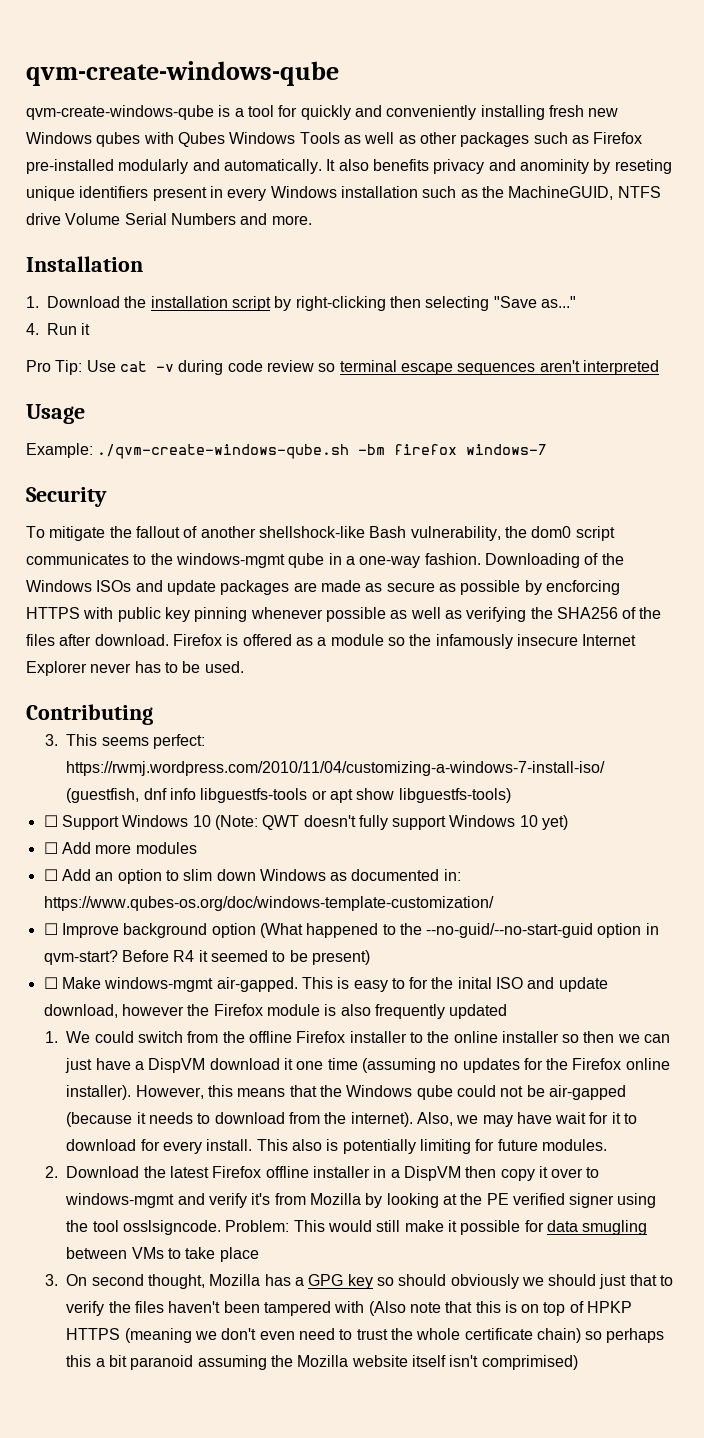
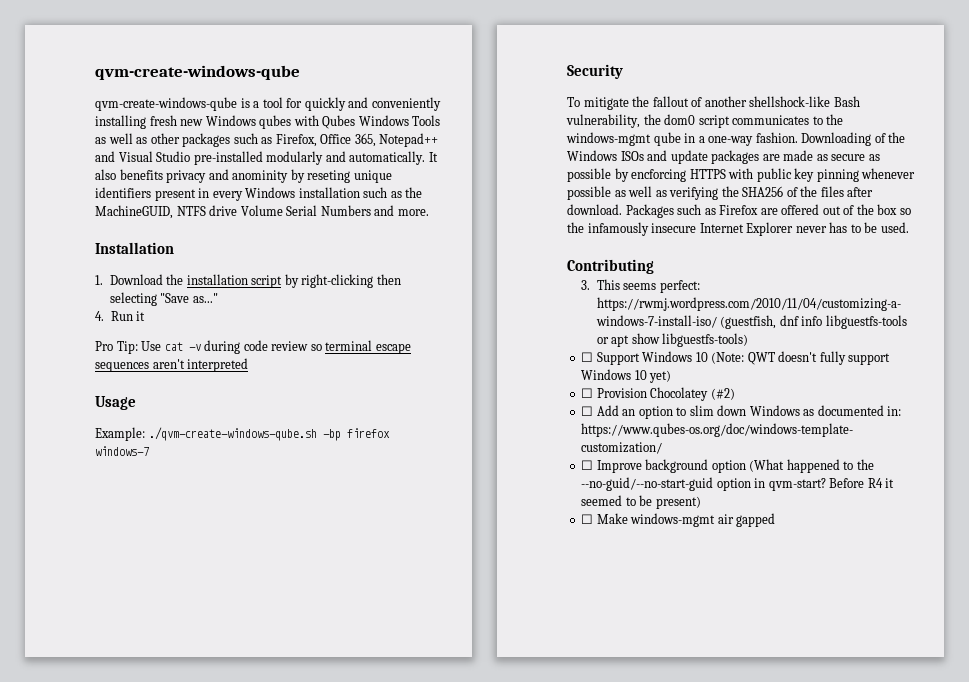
[593,132,643,144] Firefox -> [275,133,439,147] [95,151,191,162] Firefox, Office 365, Notepad++ and Visual Studio
[358,444,386,455] -bm -> [322,429,341,441] -bp
[172,634,384,646] Firefox is offered as a module -> [625,204,898,218] Packages such as Firefox are offered out of the box
[61,842,197,854] Add more modules -> [596,387,735,401] Provision Chocolatey (#2)
[216,977,608,992] [43,1004,508,1019] [45,1031,671,1043] [65,1058,670,1073] [66,1085,626,1100] [66,1112,638,1127] [66,1139,607,1154] [45,1166,600,1181] [65,1193,657,1208] [66,1220,648,1235] [66,1247,259,1262] [45,1274,674,1289] [66,1301,633,1316] [66,1328,665,1343] [66,1355,578,1370] air-gapped. This is easy to for the inital ISO and update download, however the Firefox module is also frequently updated // 1. We could switch from the offline Firefox installer to the online installer so then we can just have a DispVM download it one time (assuming no updates for the Firefox online installer). However, this means that the Windows qube could not be air-gapped (because it needs to download from the internet). Also, we may have wait for it to download for every install. This also is potentially limiting for future modules. // 2. Download the latest Firefox offline installer in a DispVM then copy it over to windows-mgmt and verify it's from Mozilla by looking at the PE verified signer using the tool osslsigncode. Problem: This would still make it possible for data smugling between VMs to take place // 3. On second thought, Mozilla has a GPG key so should obviously we should just that to verify the files haven't been tampered with (Also note that this is on top of HPKP HTTPS (meaning we don't even need to trust the whole certificate chain) so perhaps this a bit paranoid assuming the Mozilla website itself isn't comprimised) -> [717,513,776,527] air gapped

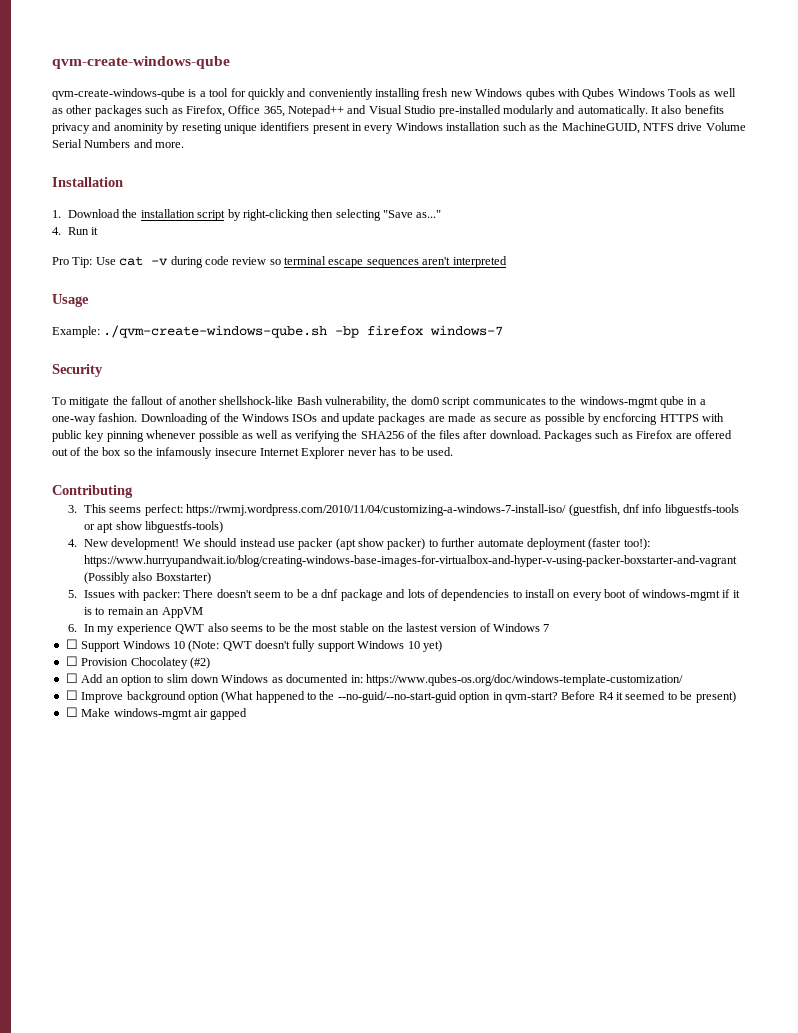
(749, 340) none -> [68,538,650,550] [84,555,738,567] [84,572,211,584] [68,589,740,601] [84,607,203,618] [68,623,550,635] // 4. New development! We should instead use packer (apt show packer) to further automate deployment (faster too!): https://www.hurryupandwait.io/blog/creating-windows-base-images-for-virtualbox-and-hyper-v-using-packer-boxstarter-and-vagrant (Possibly also Boxstarter) // 5. Issues with packer: There doesn't seem to be a dnf package and lots of dependencies to install on every boot of windows-mgmt if it is to remain an AppVM // 6. In my experience QWT also seems to be the most stable on the lastest version of Windows 7

